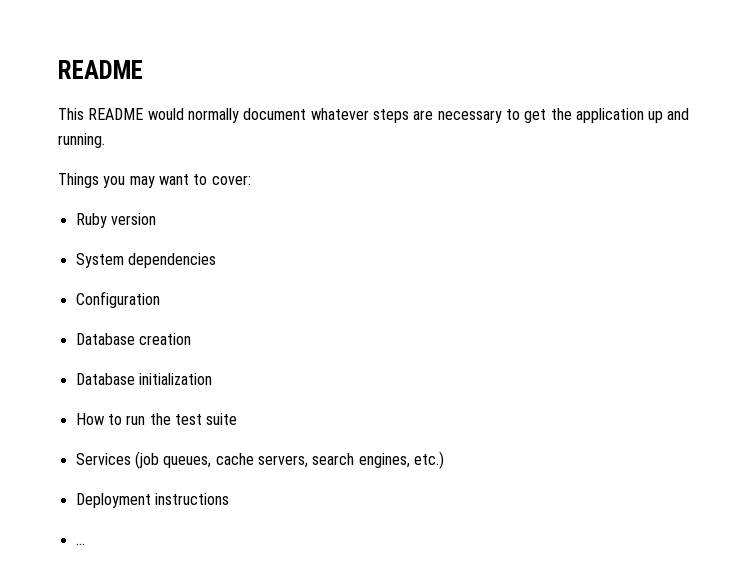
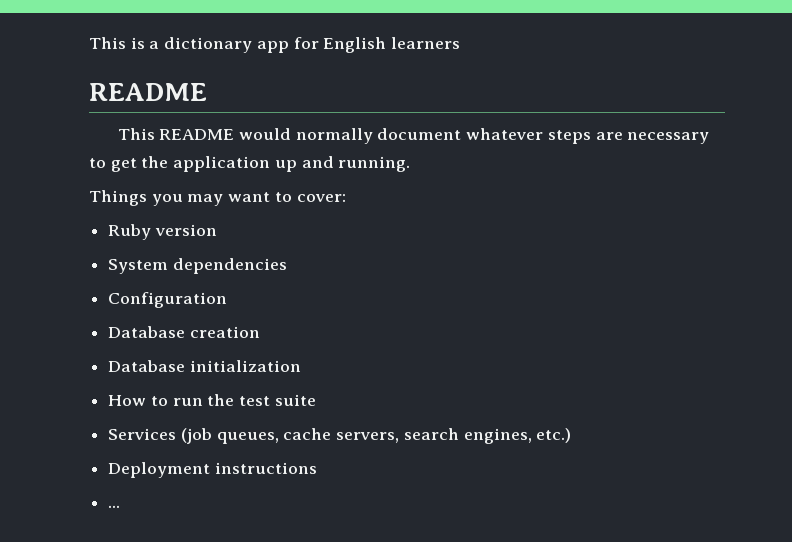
(58, 69) none -> [89,37,461,53] This is a dictionary app for English learners //

